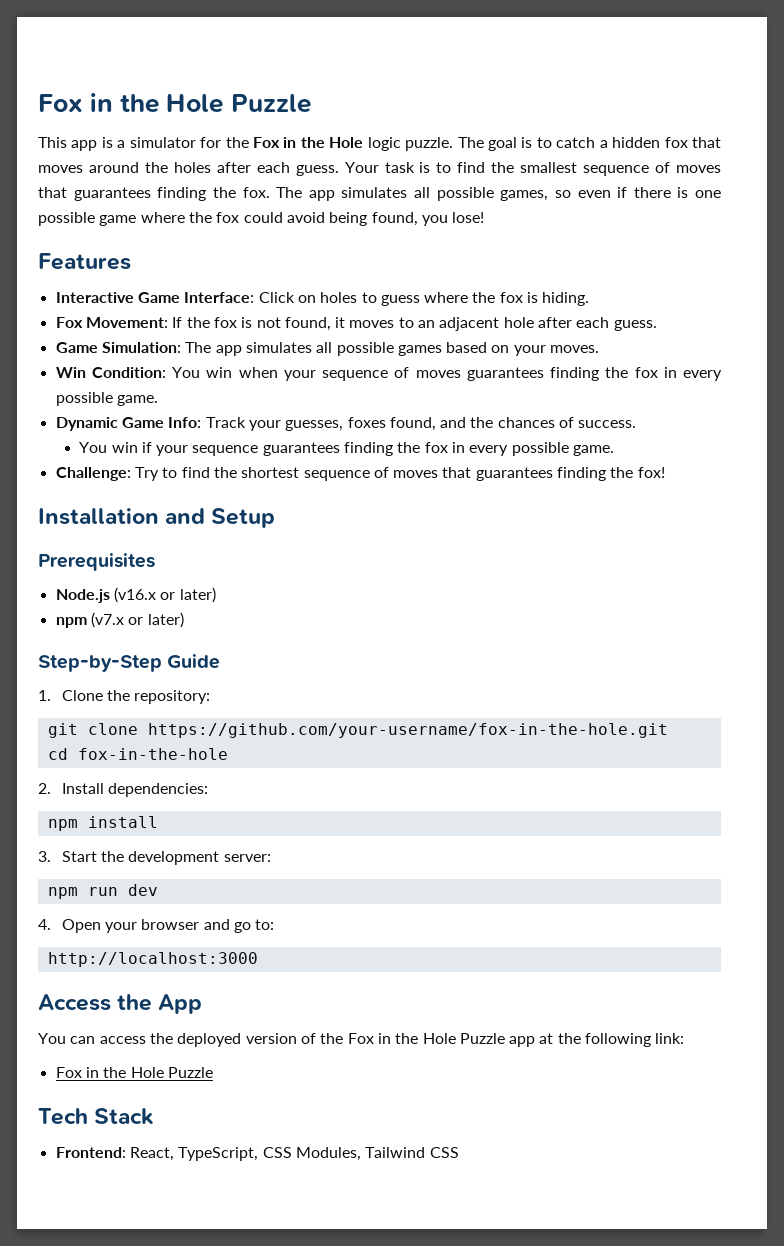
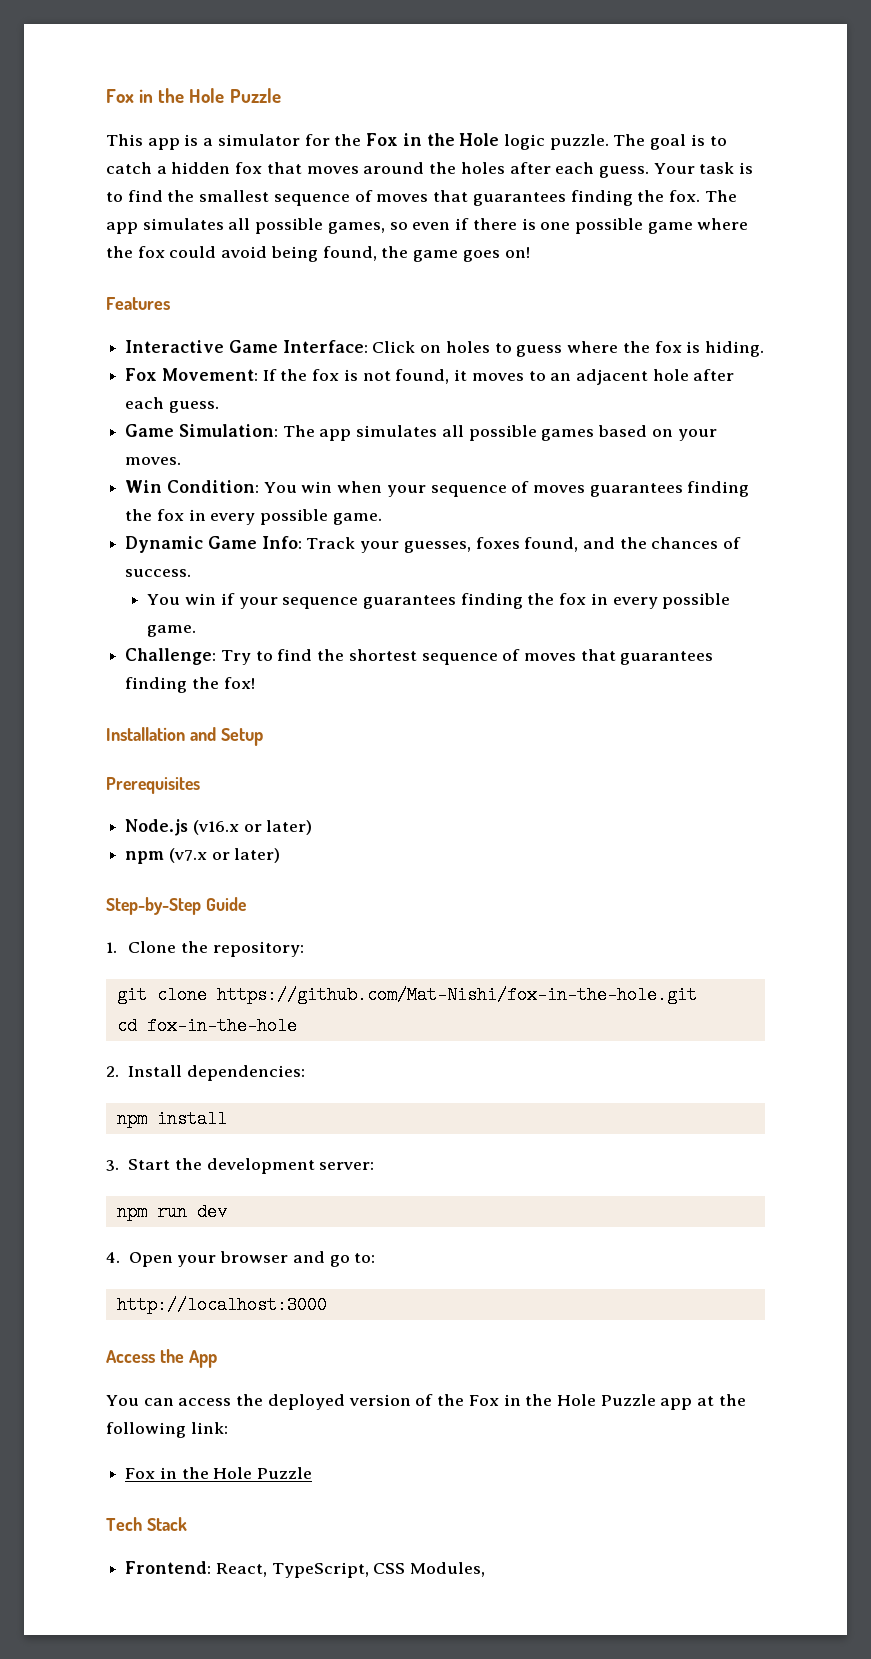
[421,212,485,226] you lose! -> [381,246,530,262] the game goes on!
[147,723,668,738] https://github.com/your-username/fox-in-the-hole.git -> [216,986,697,1004] https://github.com/Mat-Nishi/fox-in-the-hole.git
[365,1147,459,1158] Tailwind CSS -> (486, 1569) none

